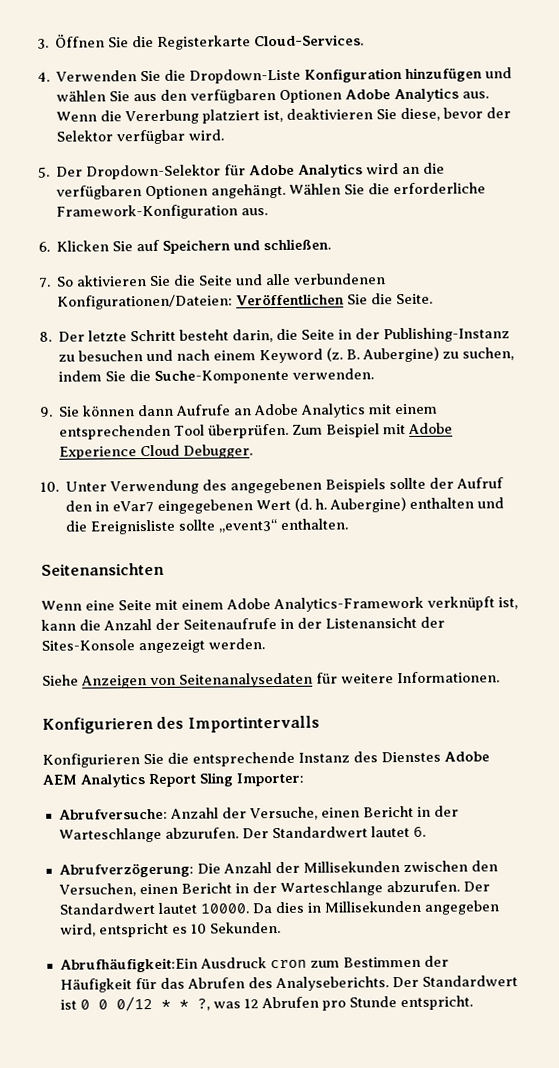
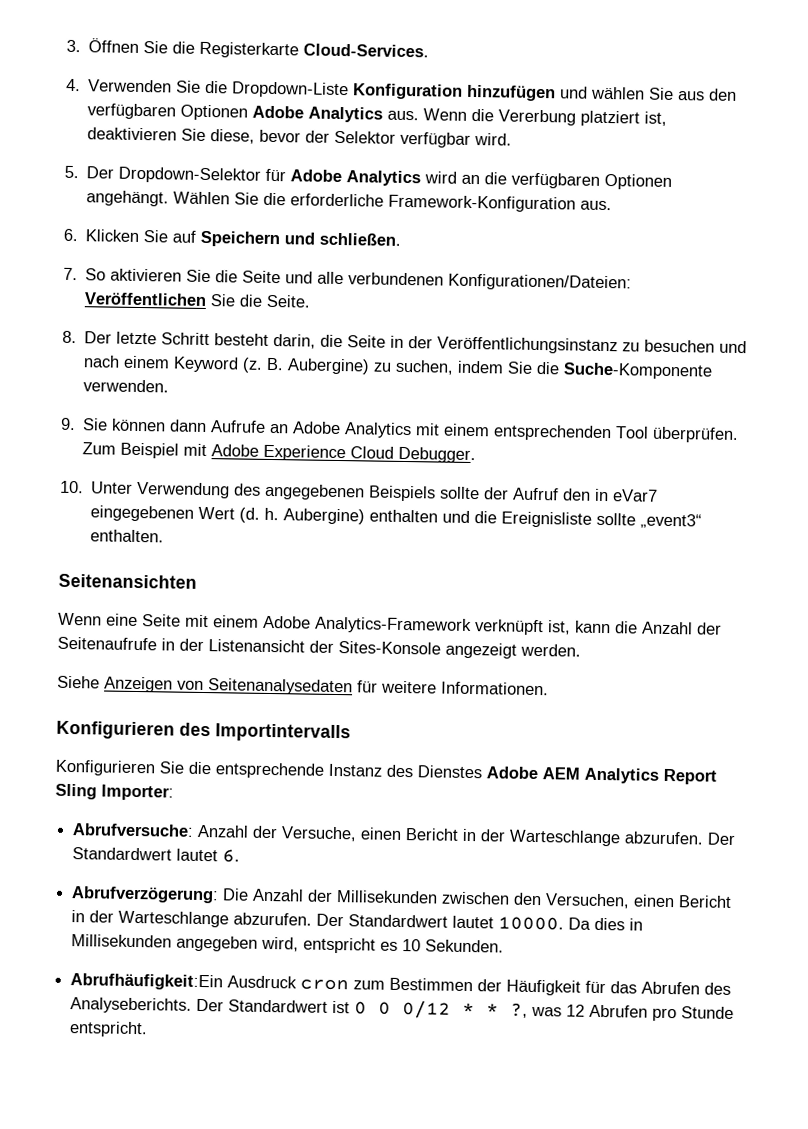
[383,327,511,343] Publishing-Instanz -> [437,336,619,355] Veröffentlichungsinstanz

